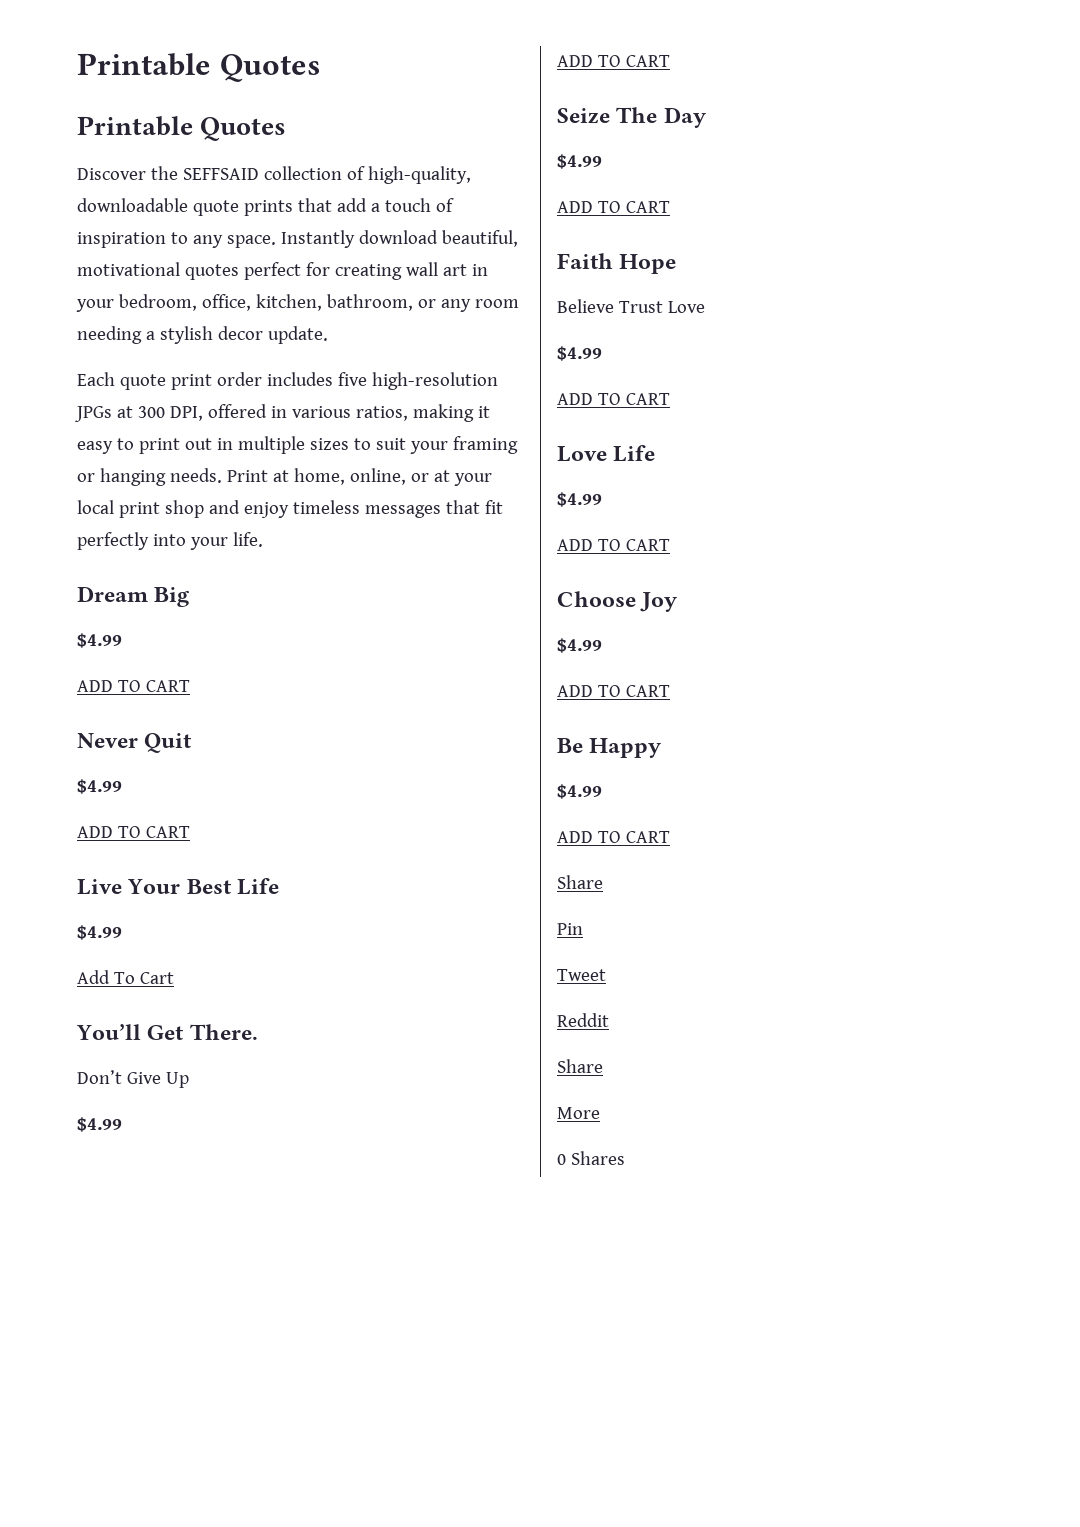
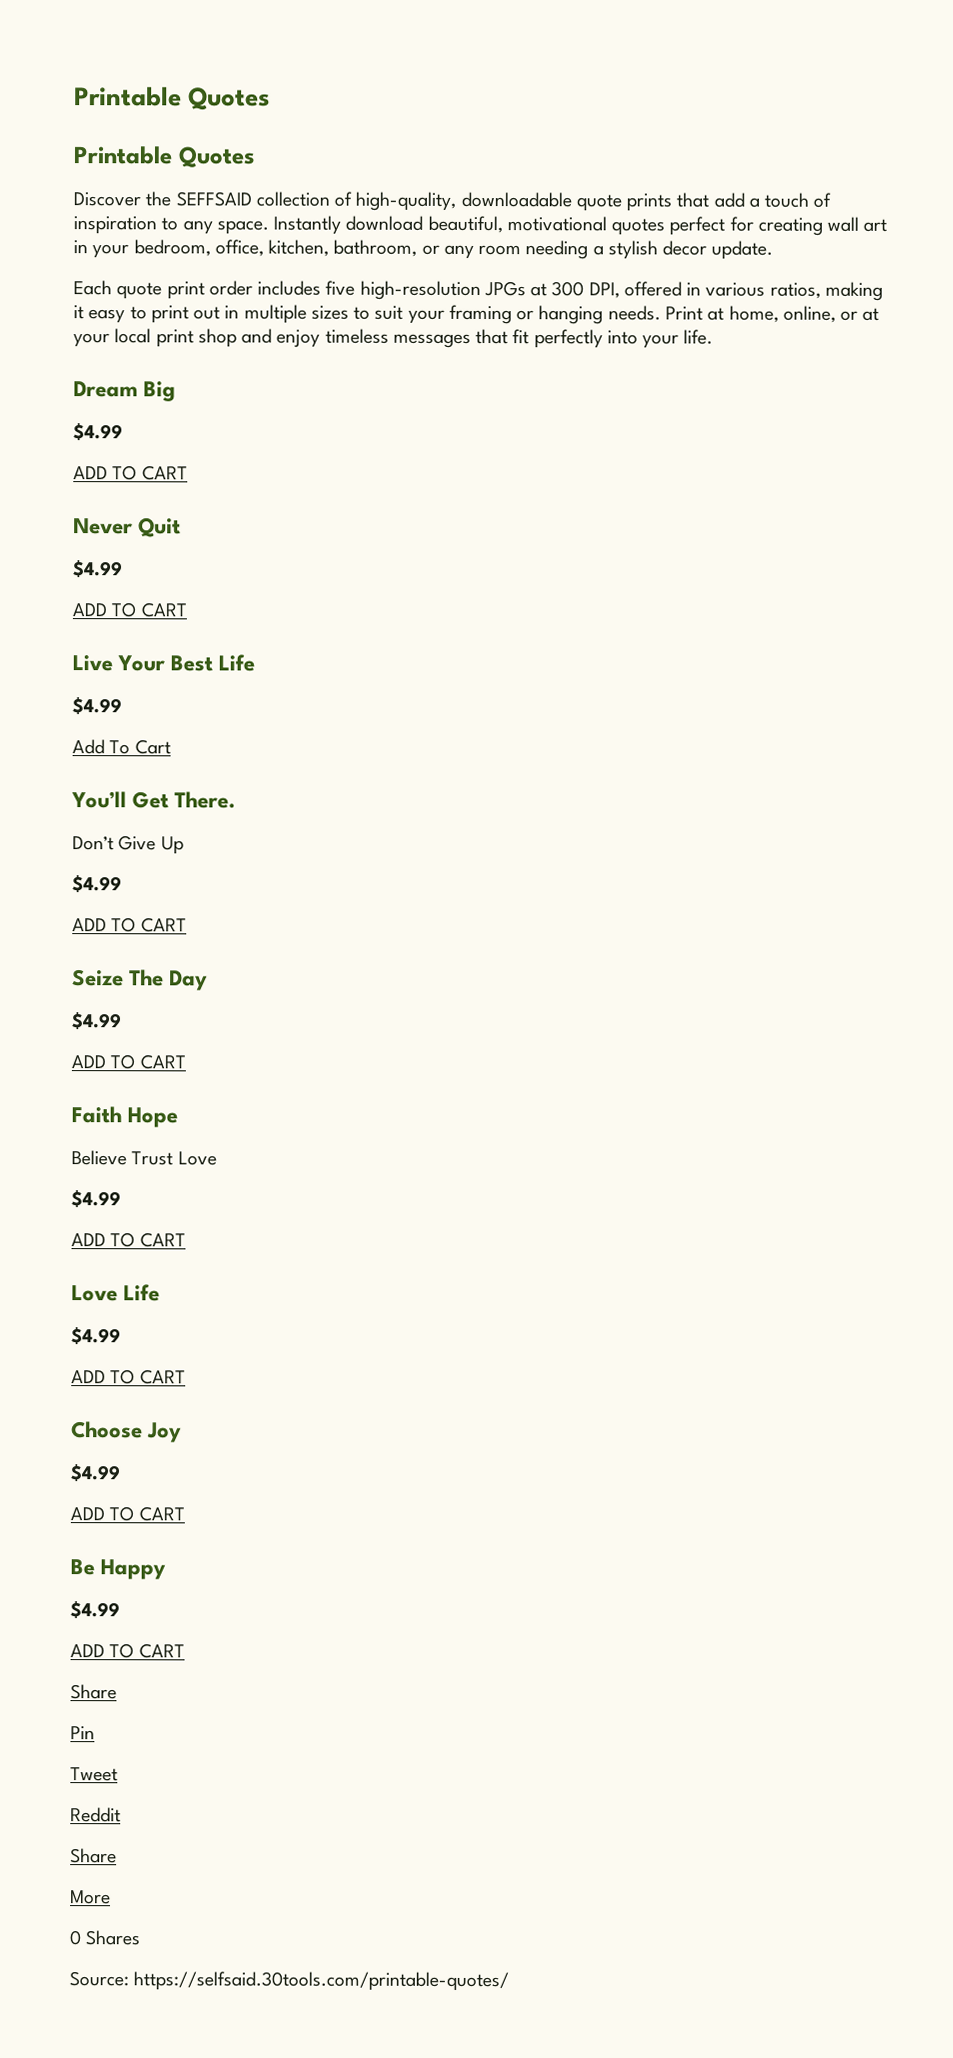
(625, 1158) none -> [69,1971,510,1992] // Source: https://selfsaid.30tools.com/printable-quotes/

